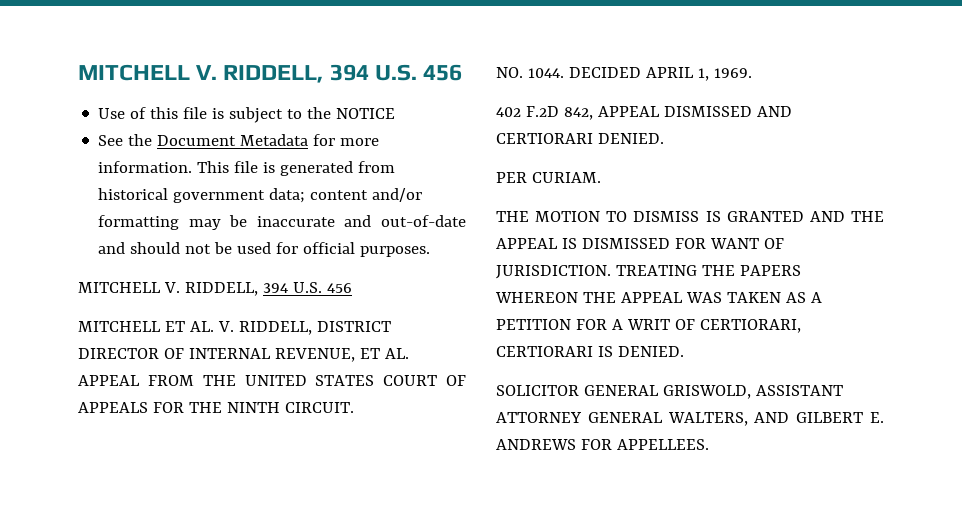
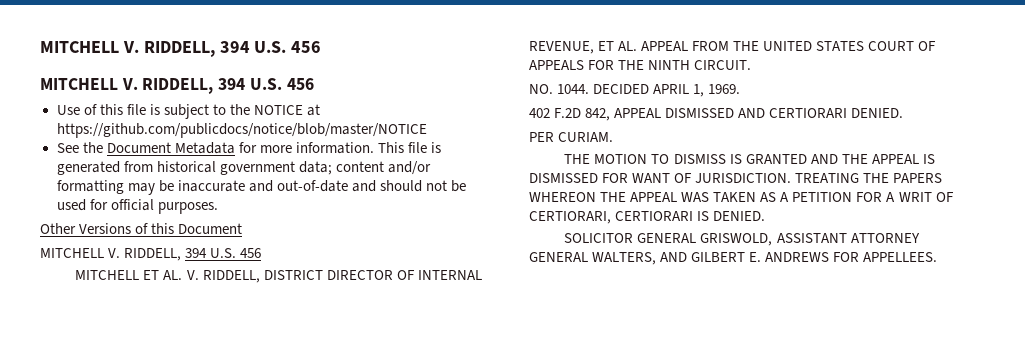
[78,64,463,83] MITCHELL V. RIDDELL, 394 U.S. 456 -> [40,41,322,57] [40,78,314,94] MITCHELL V. RIDDELL, 394 U.S. 456 // MITCHELL V. RIDDELL, 394 U.S. 456
(396, 113) none -> [306,104,320,116] [56,123,427,138] at https://github.com/publicdocs/notice/blob/master/NOTICE
(431, 251) none -> [40,223,243,234] // Other Versions of this Document

